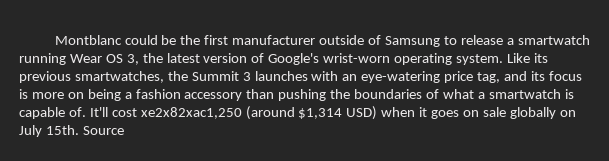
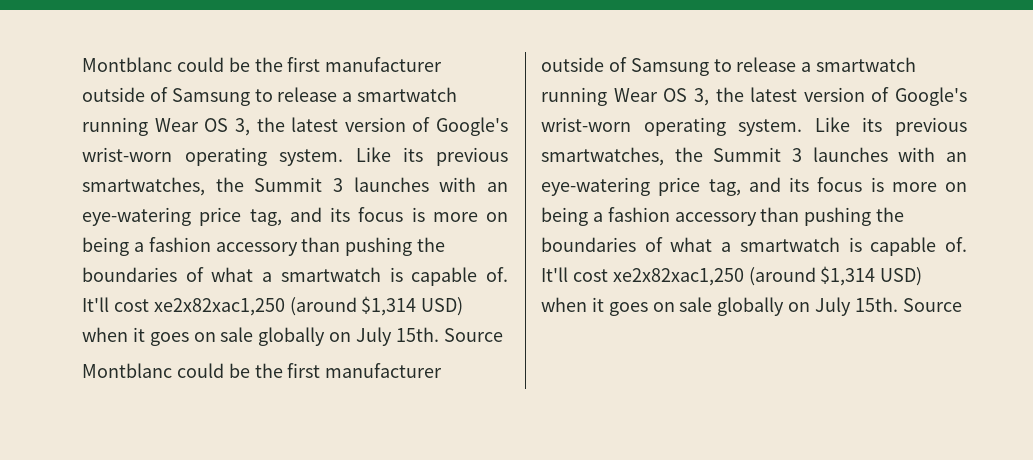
(124, 130) none -> [82,363,443,378] [541,57,917,76] [541,87,967,106] [541,117,967,136] [541,147,968,166] [541,177,967,196] [541,207,905,226] [541,237,967,256] [541,266,923,286] [541,297,962,316] // Montblanc could be the first manufacturer outside of Samsung to release a smartwatch running Wear OS 3, the latest version of Google's wrist-worn operating system. Like its previous smartwatches, the Summit 3 launches with an eye-watering price tag, and its focus is more on being a fashion accessory than pushing the boundaries of what a smartwatch is capable of. It'll cost xe2x82xac1,250 (around $1,314 USD) when it goes on sale globally on July 15th. Source

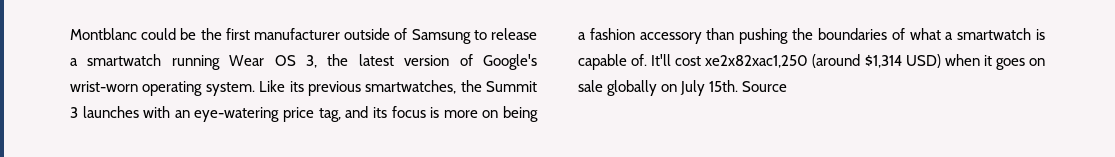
[82,363,443,378] [541,57,917,76] [541,87,967,106] [541,117,967,136] [541,147,968,166] [541,177,967,196] [541,207,905,226] [541,237,967,256] [541,266,923,286] [541,297,962,316] // Montblanc could be the first manufacturer outside of Samsung to release a smartwatch running Wear OS 3, the latest version of Google's wrist-worn operating system. Like its previous smartwatches, the Summit 3 launches with an eye-watering price tag, and its focus is more on being a fashion accessory than pushing the boundaries of what a smartwatch is capable of. It'll cost xe2x82xac1,250 (around $1,314 USD) when it goes on sale globally on July 15th. Source -> (788, 86) none

